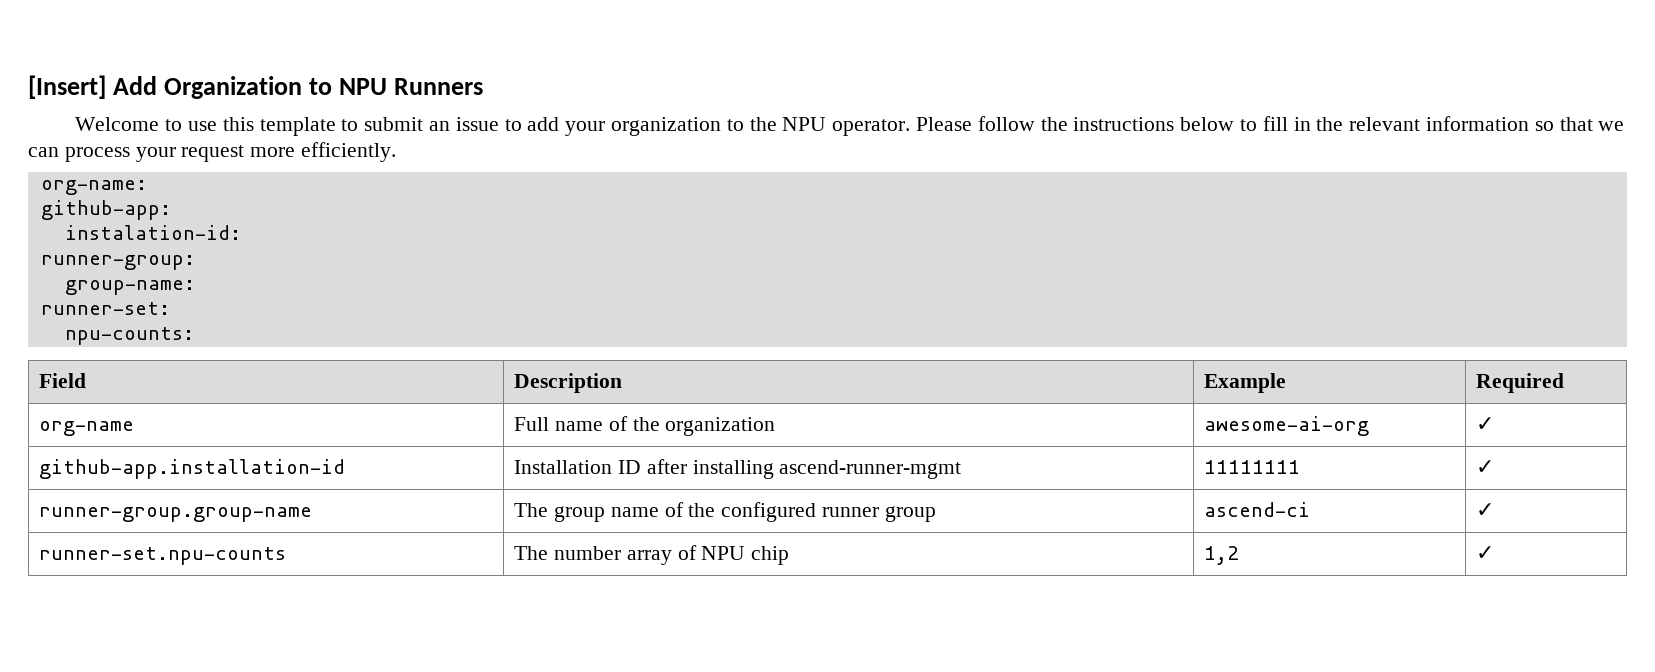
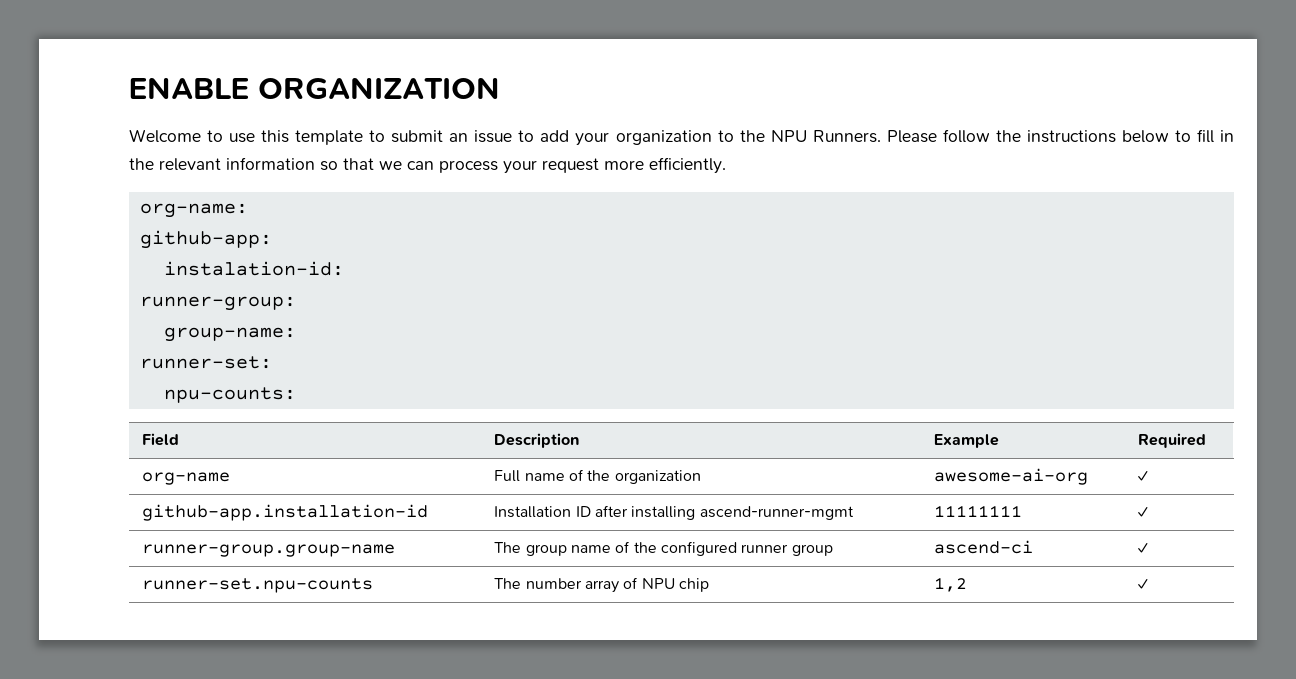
[28,75,484,99] [Insert] Add Organization to NPU Runners -> [129,77,500,99] ENABLE ORGANIZATION
[832,119,911,136] operator. -> [812,130,881,143] Runners.

